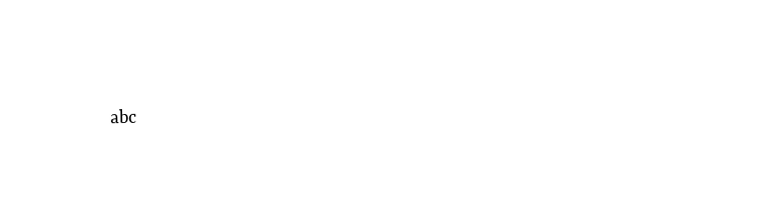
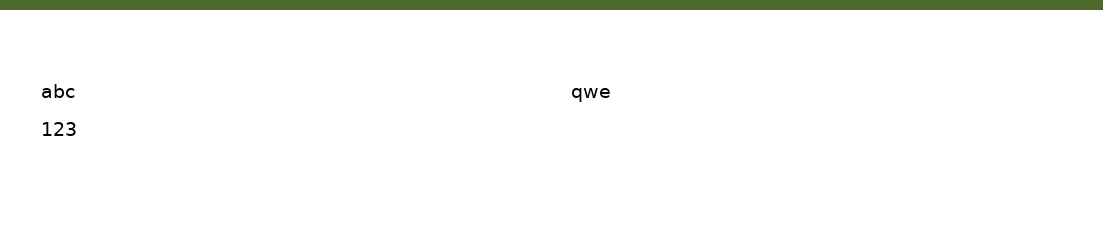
(137, 116) none -> [41,122,77,136] [571,88,611,102] // 123 // qwe

